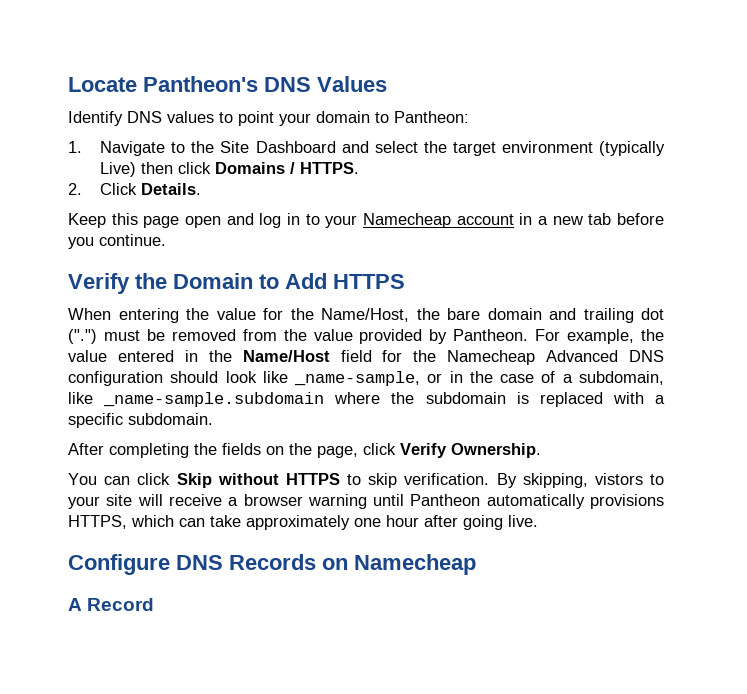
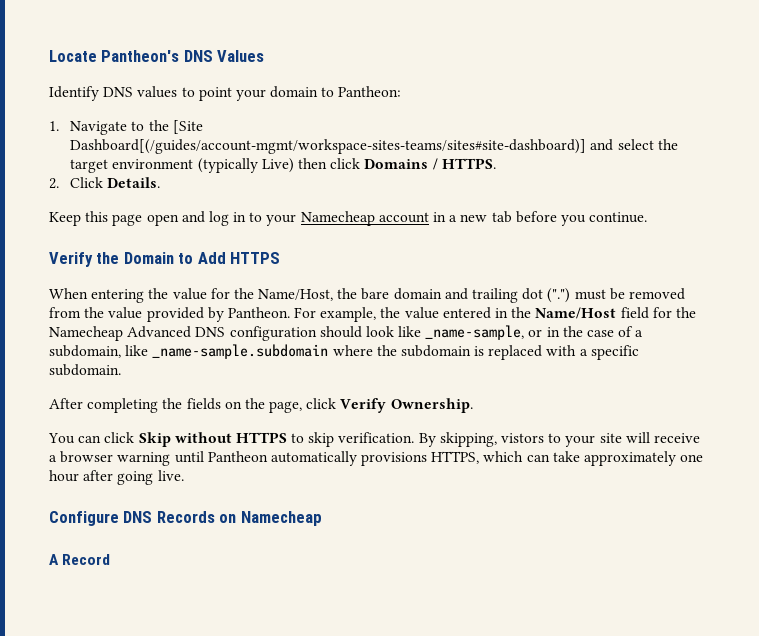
[220,141,336,153] Site Dashboard -> [172,120,203,134] [70,139,587,154] [Site Dashboard[(/guides/account-mgmt/workspace-sites-teams/sites#site-dashboard)]

